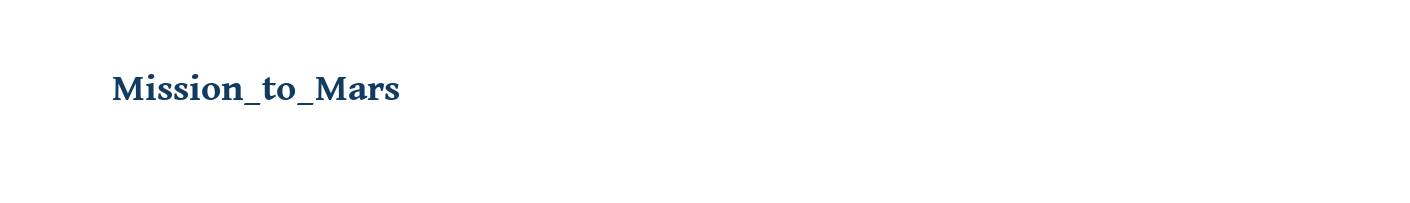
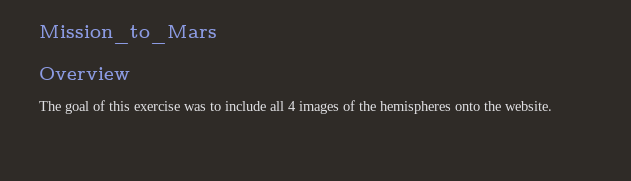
(400, 89) none -> [39,67,130,80] [39,100,552,114] // Overview // The goal of this exercise was to include all 4 images of the hemispheres onto the website.

